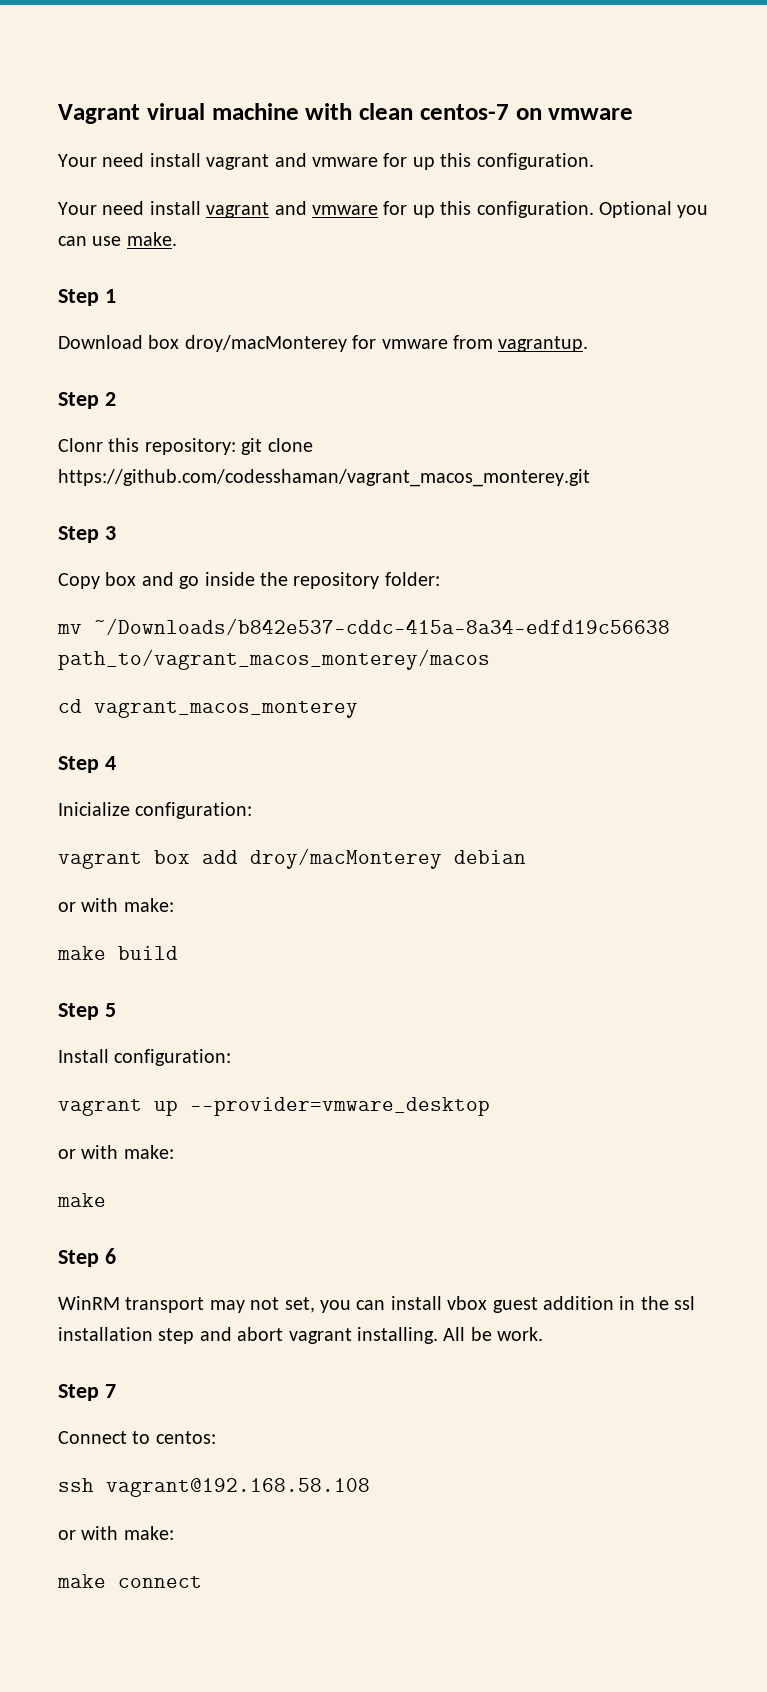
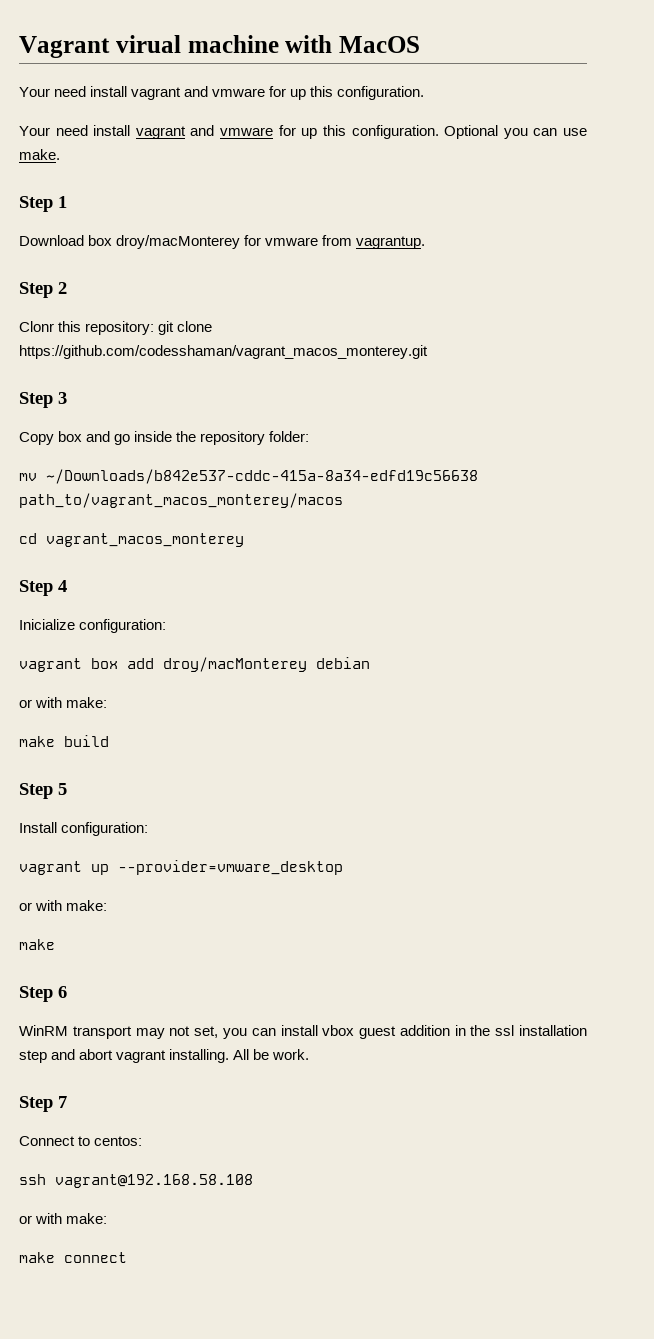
[359,103,634,120] clean centos-7 on vmware -> [339,36,420,53] MacOS

